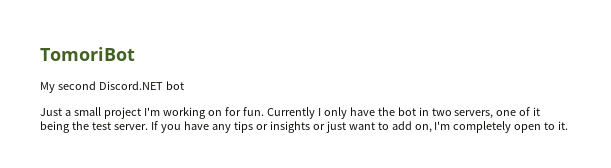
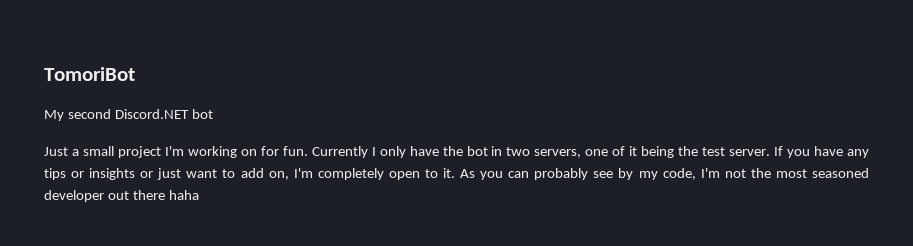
(569, 125) none -> [460,168,870,180] [44,190,199,202] As you can probably see by my code, I'm not the most seasoned developer out there haha

